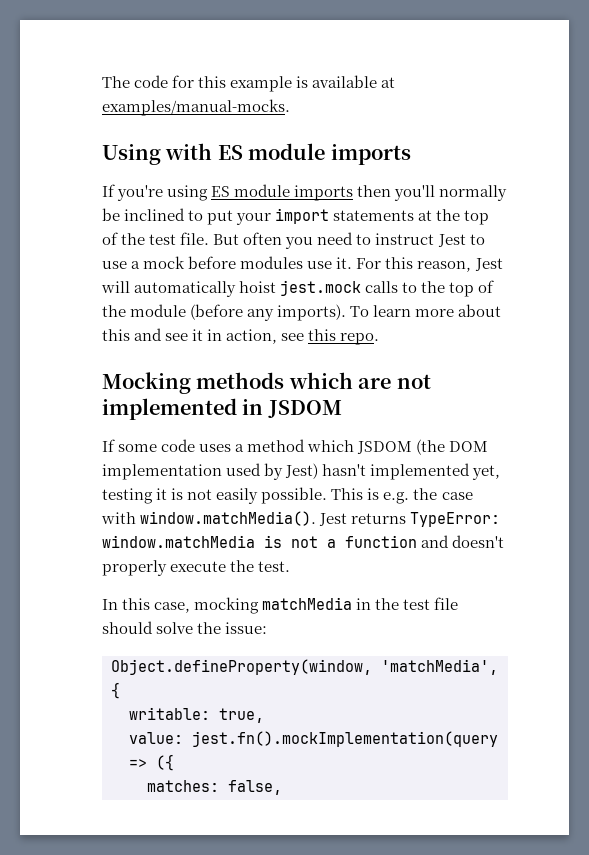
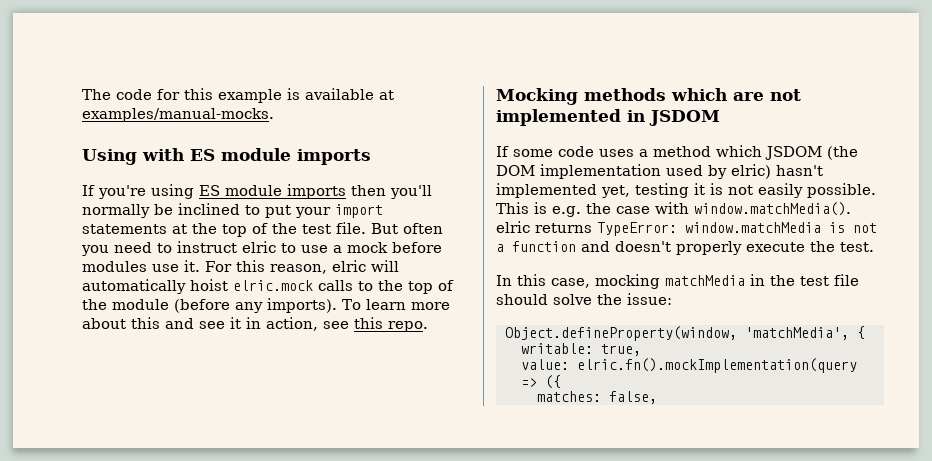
[437,234,466,247] Jest -> [242,241,276,253] elric
[474,258,503,271] Jest -> [332,260,366,272] elric
[280,280,362,296] jest.mock -> [233,280,313,291] elric.mock
[285,463,319,479] Jest) -> [731,164,771,179] elric)
[319,513,348,526] Jest -> [496,221,530,233] elric
[192,731,498,747] jest.fn().mockImplementation(query -> [577,358,857,373] elric.fn().mockImplementation(query

